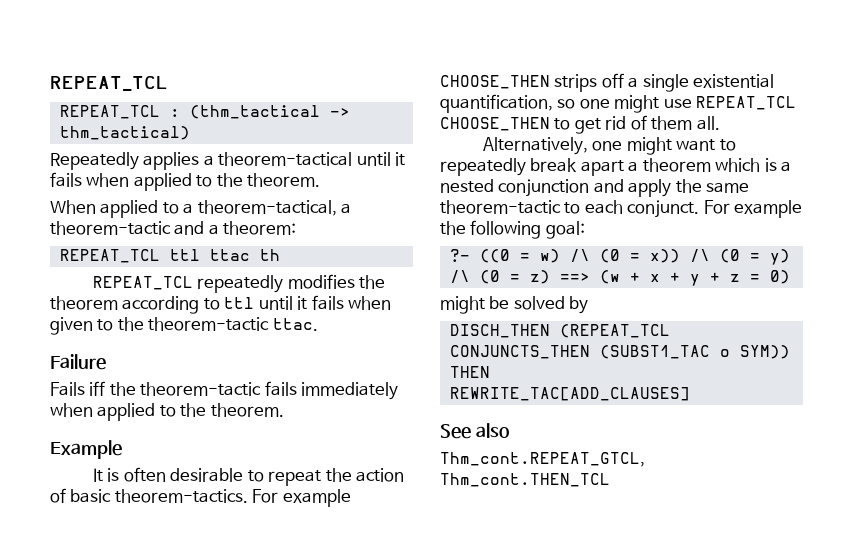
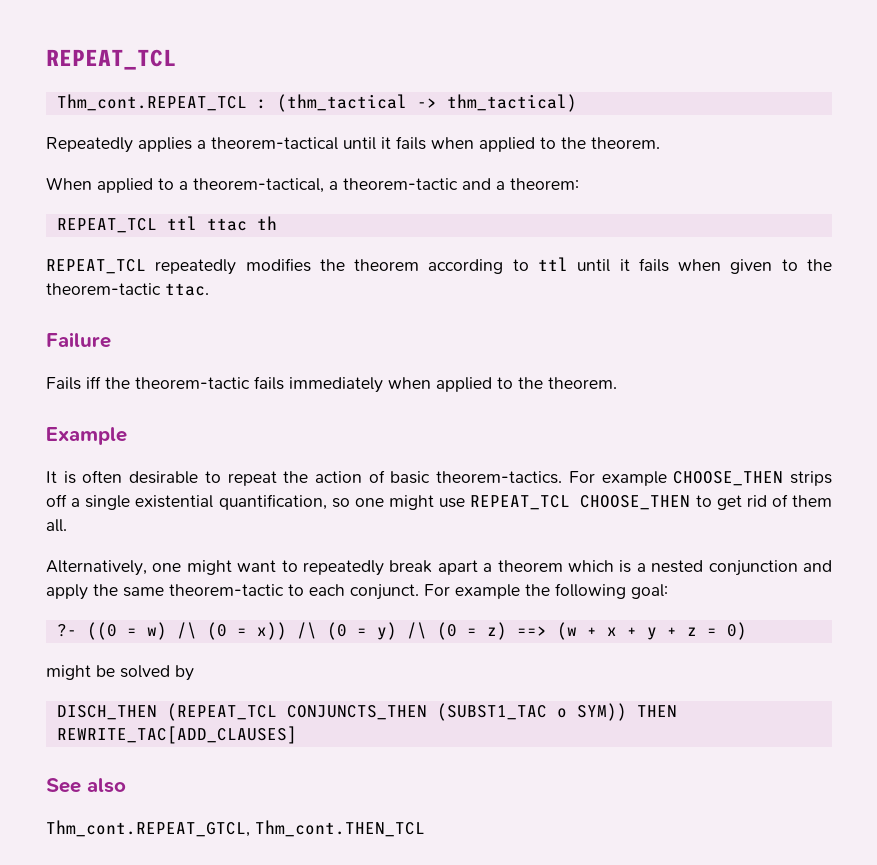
[59,105,160,119] REPEAT_TCL -> [56,94,247,111] Thm_cont.REPEAT_TCL

